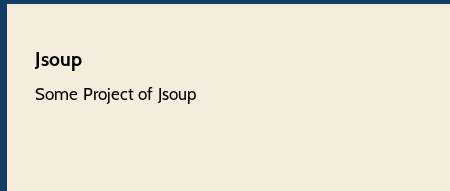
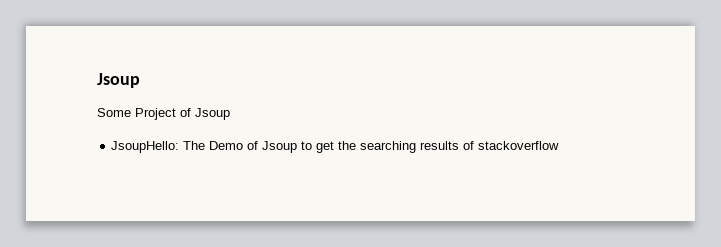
(196, 96) none -> [111,141,560,153] // JsoupHello: The Demo of Jsoup to get the searching results of stackoverflow

